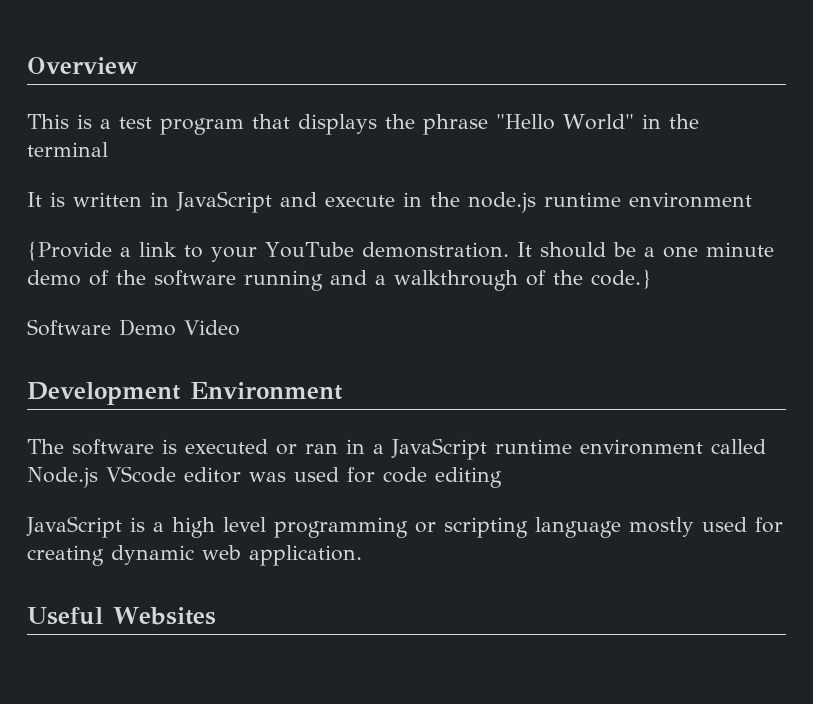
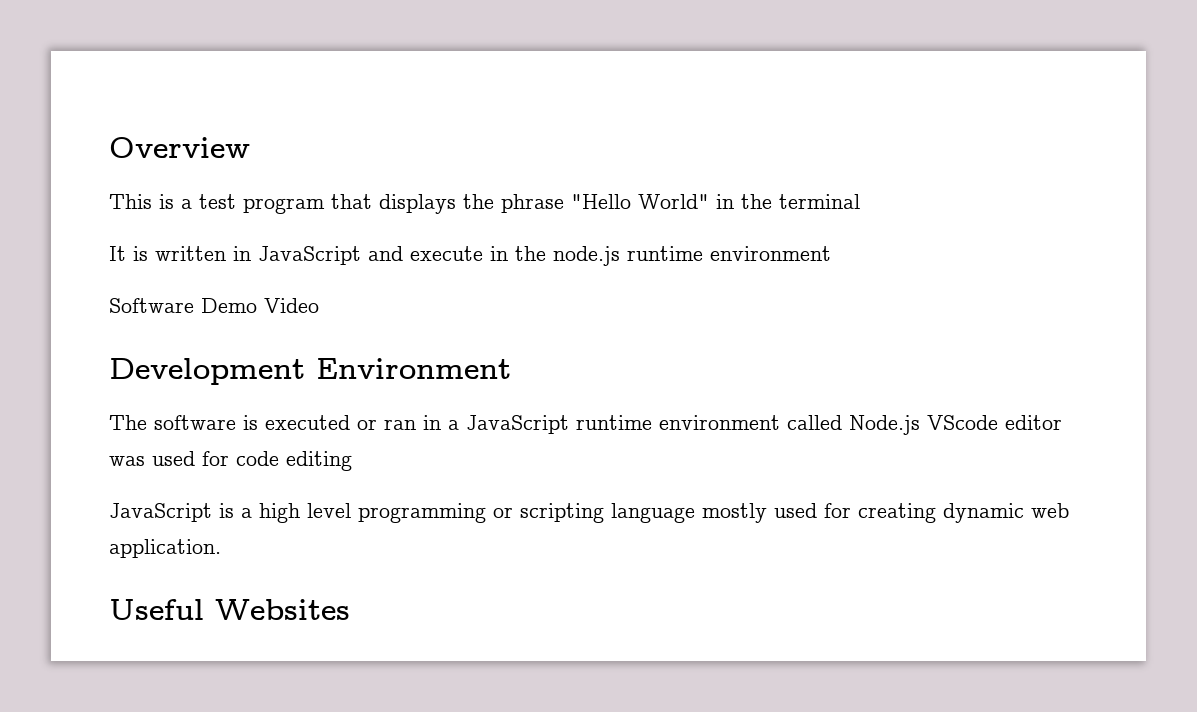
[27,241,774,262] [27,269,652,291] // {Provide a link to your YouTube demonstration. It should be a one minute demo of the software running and a walkthrough of the code.} -> (831, 253) none

